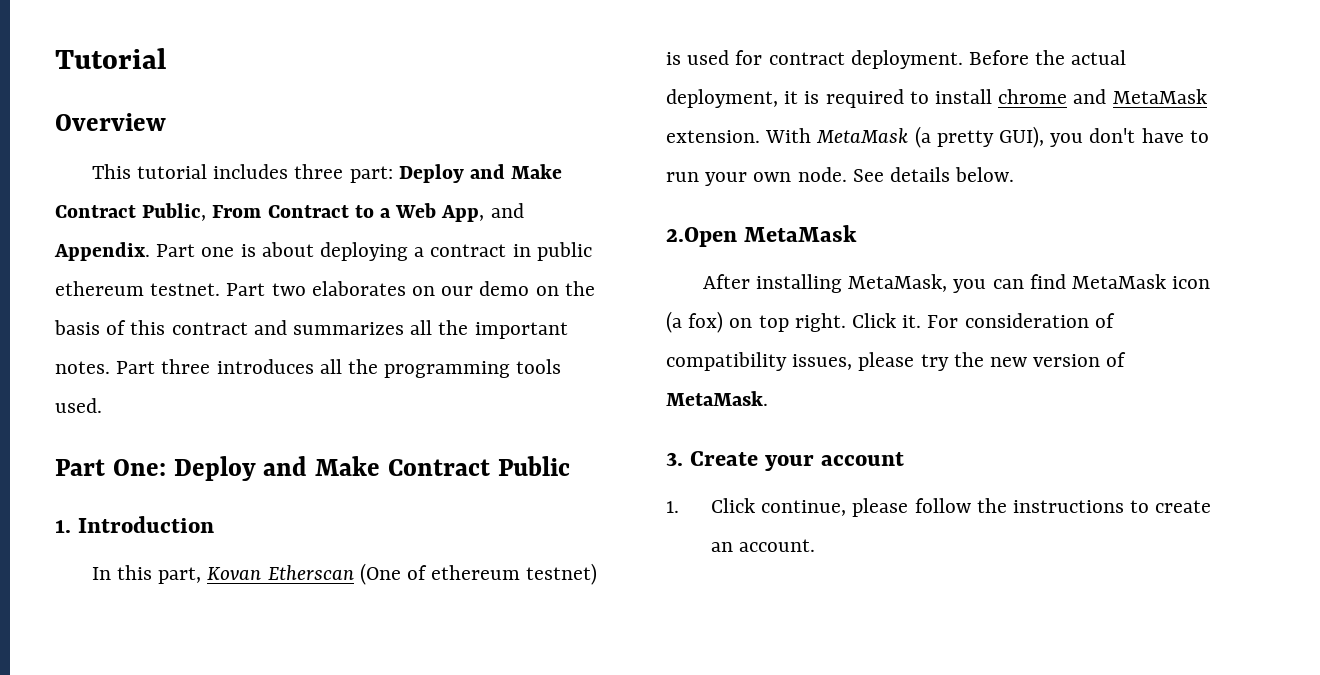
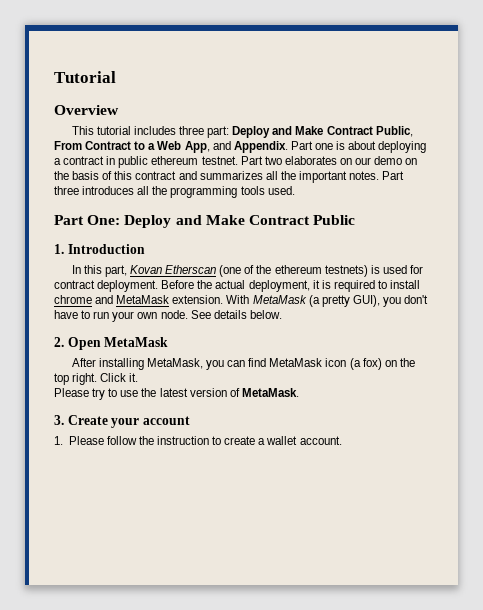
[359,563,598,585] (One of ethereum testnet) -> [219,265,368,277] (one of the ethereum testnets)
[666,227,737,247] 2.Open -> [54,337,101,350] 2. Open
(753, 323) none -> [399,358,415,367] the
[927,313,1115,328] [666,352,1028,371] For consideration of compatibility issues, please try the new -> [54,388,188,400] // Please try to use the latest
[710,498,909,517] Click continue, please -> [68,436,104,445] Please
[1013,500,1125,513] instructions -> [157,436,210,445] instruction
[710,542,733,552] an -> [258,436,298,445] a wallet

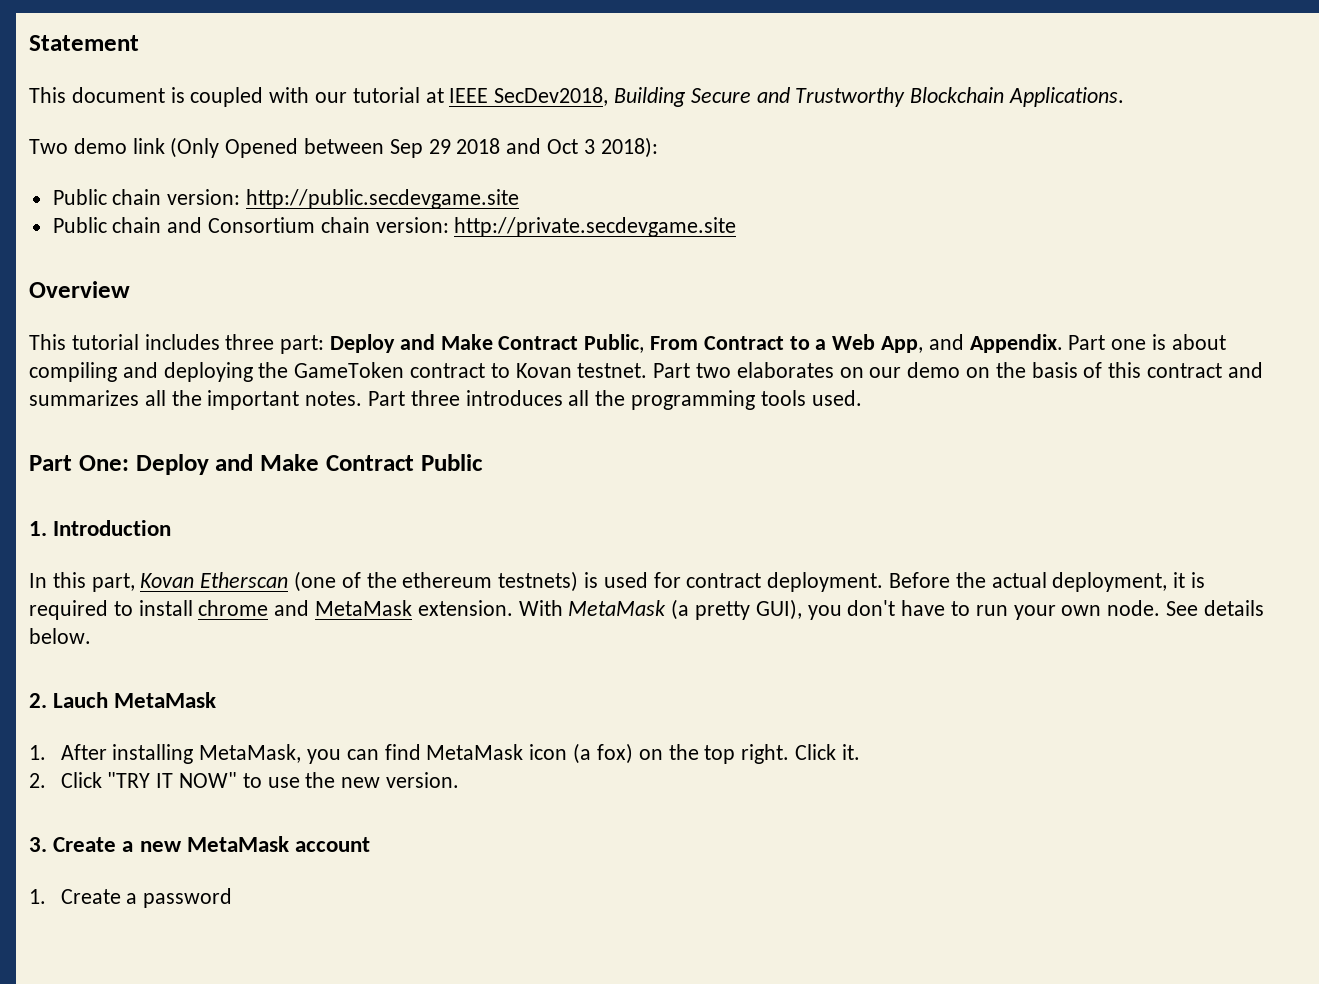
[54,71,116,83] Tutorial -> [29,35,139,51] [29,87,1125,107] [29,137,658,158] [52,189,520,209] [52,217,737,237] Statement // This document is coupled with our tutorial at IEEE SecDev2018, Building Secure and Trustworthy Blockchain Applications. // Two demo link (Only Opened between Sep 29 2018 and Oct 3 2018): // Public chain version: http://public.secdevgame.site // Public chain and Consortium chain version: http://private.secdevgame.site
[378,141,427,153] [54,156,199,168] deploying a contract in public ethereum -> [29,362,572,382] compiling and deploying the GameToken contract to Kovan
[67,337,101,350] Open -> [53,692,109,708] Lauch
(169, 342) none -> [29,745,46,760] 1.
[54,388,299,400] Please try to use the latest version of MetaMask. -> [29,772,460,788] 2. Click "TRY IT NOW" to use the new version.
[111,418,140,428] your -> [122,836,289,852] a new MetaMask
[68,436,342,445] Please follow the instruction to create a wallet account. -> [60,888,233,908] Create a password

